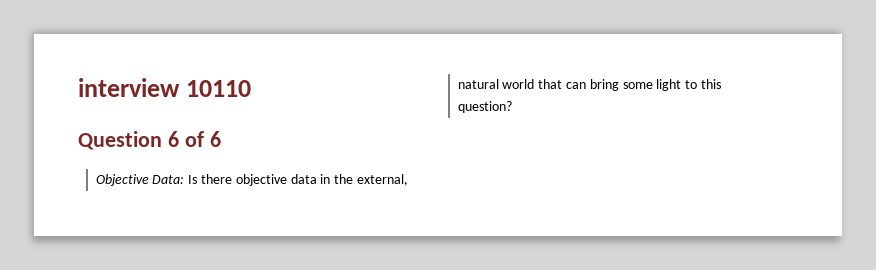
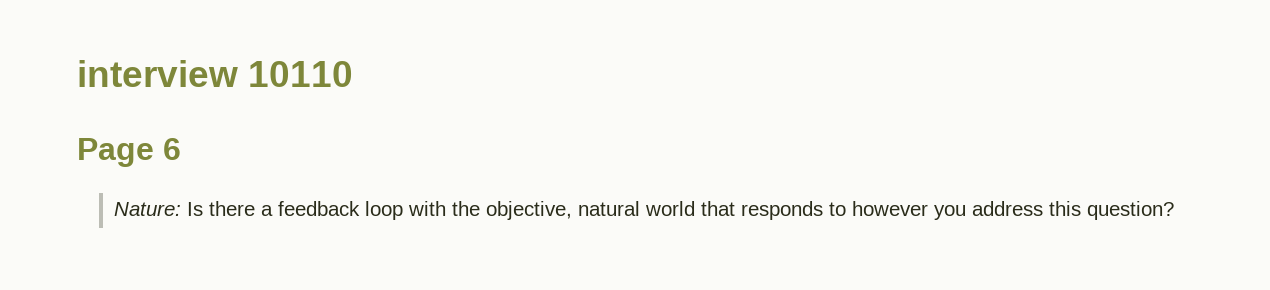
[78,131,221,150] [95,174,408,186] [457,79,698,91] Question 6 of 6 // Objective Data: Is there objective data in the external, natural world that can bring some light to -> [77,138,181,167] [113,201,1043,220] Page 6 // Nature: Is there a feedback loop with the objective, natural world that responds to however you address

